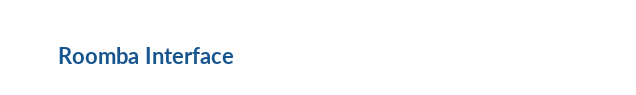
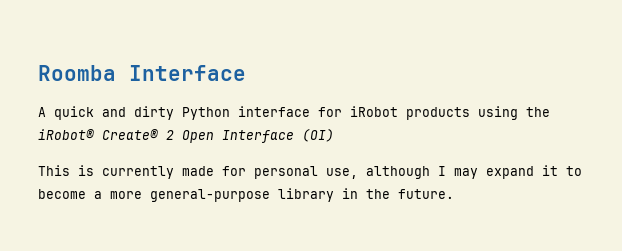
(234, 55) none -> [38,106,550,120] [38,129,334,143] [38,165,582,179] [38,188,454,202] // A quick and dirty Python interface for iRobot products using the iRobot® Create® 2 Open Interface (OI) // This is currently made for personal use, although I may expand it to become a more general-purpose library in the future.

